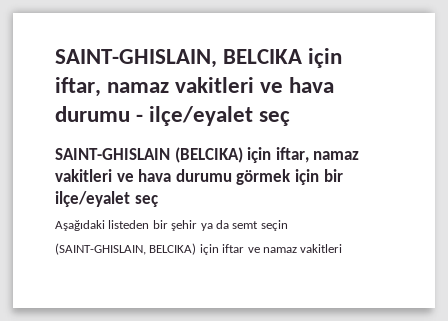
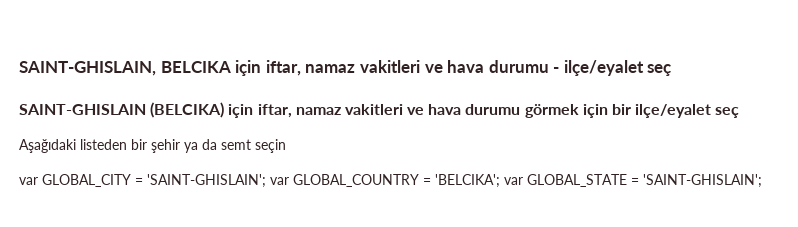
[55,243,343,255] (SAINT-GHISLAIN, BELCIKA) için iftar ve namaz vakitleri -> [19,174,762,188] var GLOBAL_CITY = 'SAINT-GHISLAIN'; var GLOBAL_COUNTRY = 'BELCIKA'; var GLOBAL_STATE = 'SAINT-GHISLAIN';

